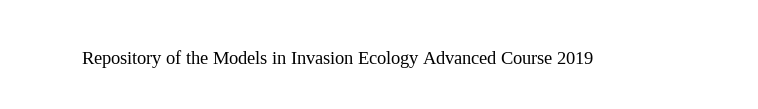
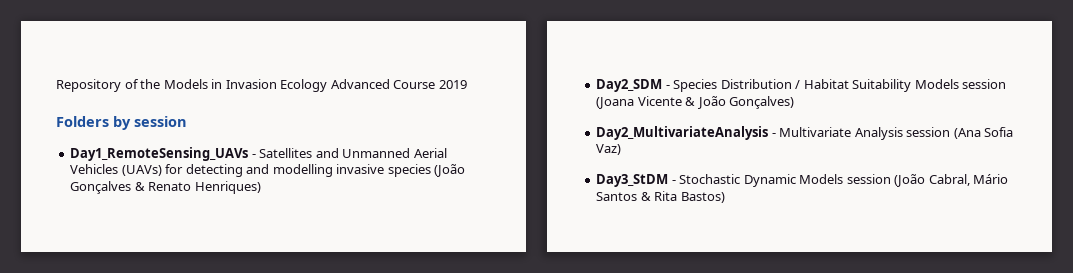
(593, 58) none -> [56,116,187,130] [70,147,447,161] [70,164,466,177] [70,181,261,194] [596,79,1007,92] [596,96,795,109] [596,126,1014,140] [596,144,622,155] [596,174,1009,187] [596,191,725,203] // Folders by session // Day1_RemoteSensing_UAVs - Satellites and Unmanned Aerial Vehicles (UAVs) for detecting and modelling invasive species (João Gonçalves & Renato Henriques) // Day2_SDM - Species Distribution / Habitat Suitability Models session (Joana Vicente & João Gonçalves) // Day2_MultivariateAnalysis - Multivariate Analysis session (Ana Sofia Vaz) // Day3_StDM - Stochastic Dynamic Models session (João Cabral, Mário Santos & Rita Bastos)

